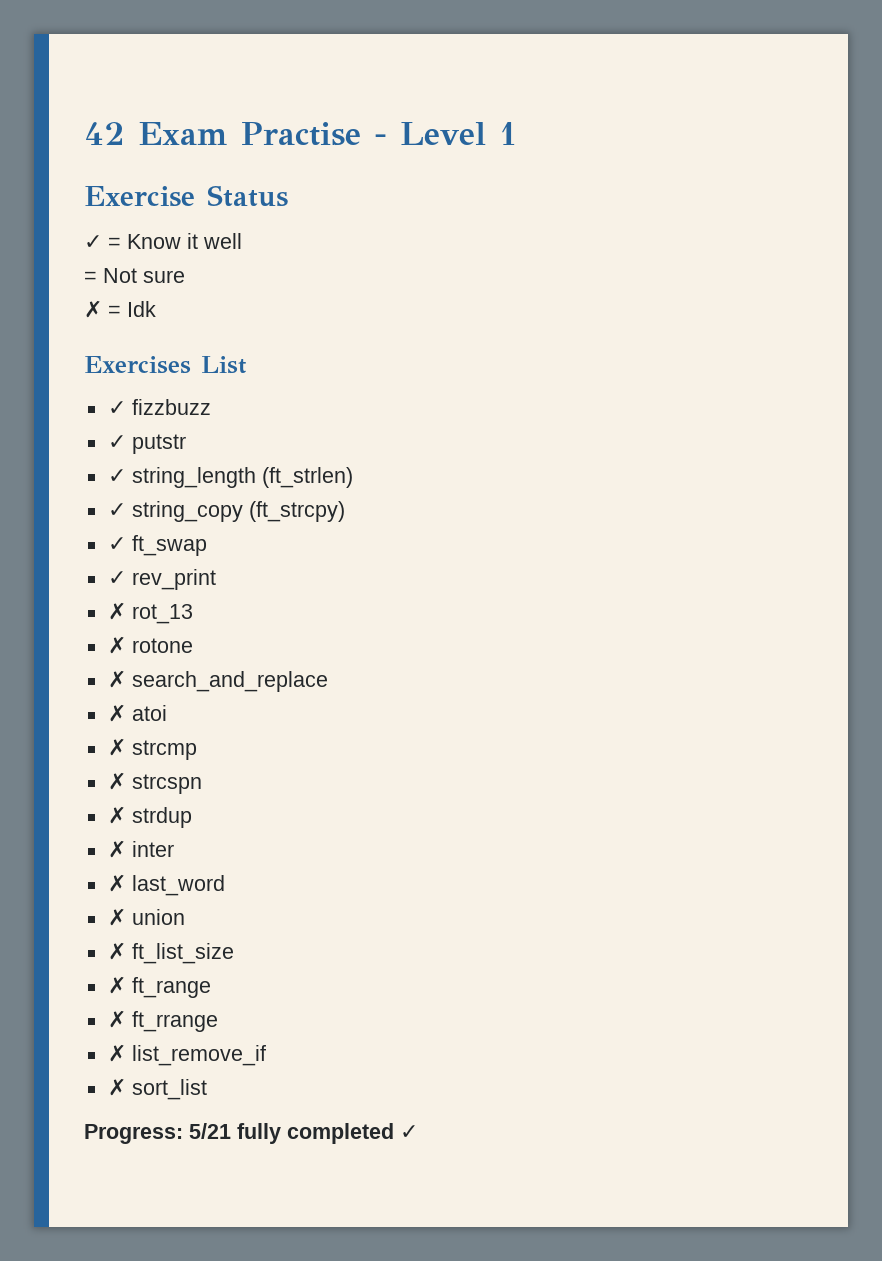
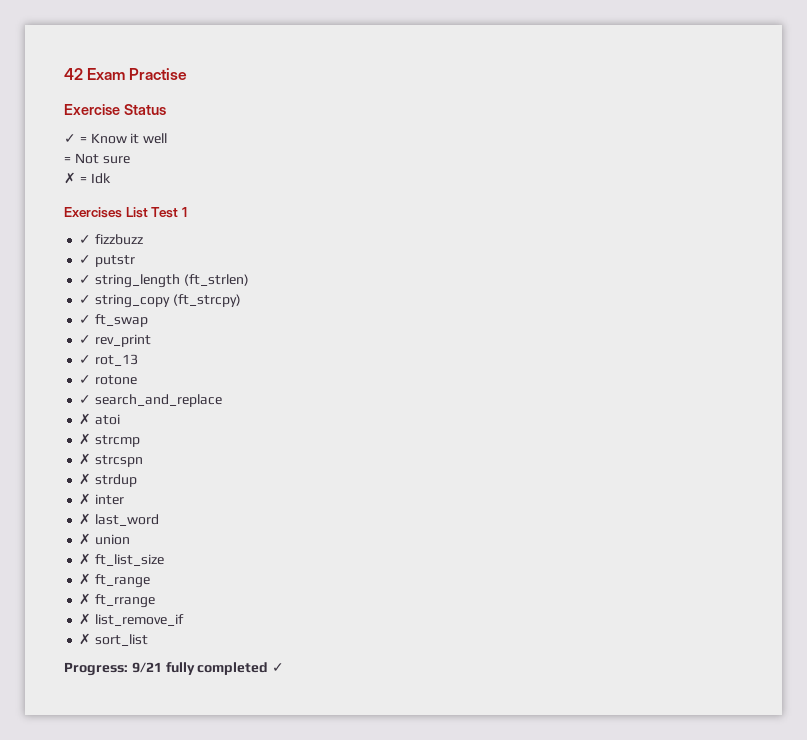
[374,122,517,145] - Level 1 -> (188, 74) none
(247, 365) none -> [151,207,187,218] Test 1
[107,602,126,620] ✗ -> [79,355,92,364] ✓
[107,636,126,654] ✗ -> [79,375,92,384] ✓
[107,670,126,688] ✗ -> [79,395,92,404] ✓
[189,1123,231,1139] 5/21 -> [131,662,162,673] 9/21

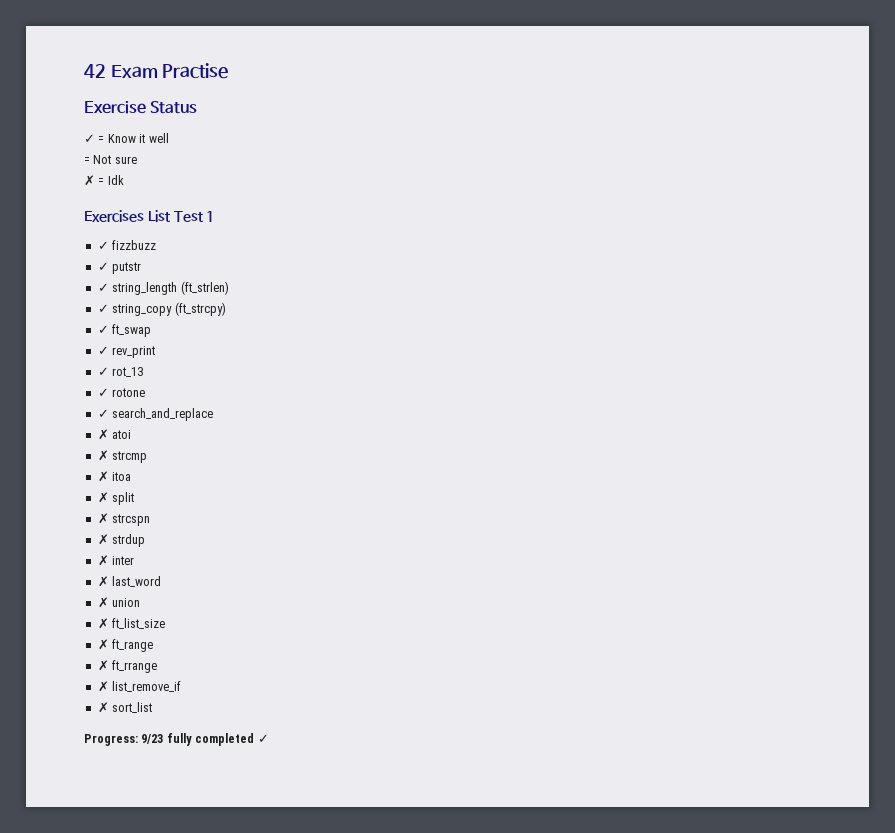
(141, 441) none -> [97,471,132,482] [97,492,135,505] // ✗ itoa // ✗ split
[131,662,162,673] 9/21 -> [141,734,164,744] 9/23

